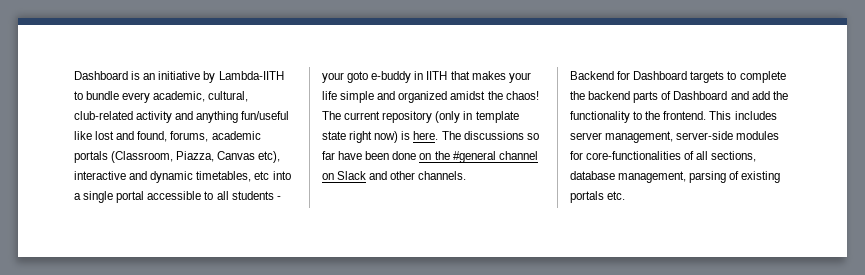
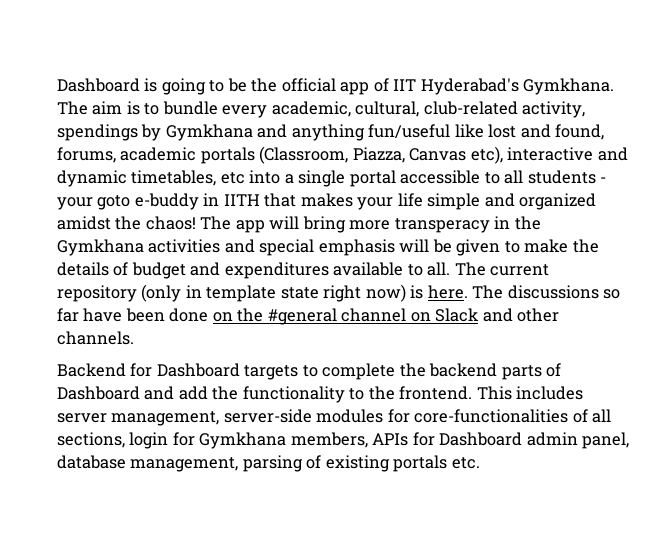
[143,71,284,83] an initiative by Lambda-IITH -> [161,78,615,95] [57,101,140,115] going to be the official app of IIT Hyderabad's Gymkhana. The aim is
[136,111,173,123] activity -> [522,101,586,118] [57,124,253,141] activity, spendings by Gymkhana
(341, 115) none -> [235,216,541,233] [57,239,599,256] [57,262,486,279] app will bring more transperacy in the Gymkhana activities and special emphasis will be given to make the details of budget and expenditures available to all. The
(757, 156) none -> [129,432,630,449] login for Gymkhana members, APIs for Dashboard admin panel,

